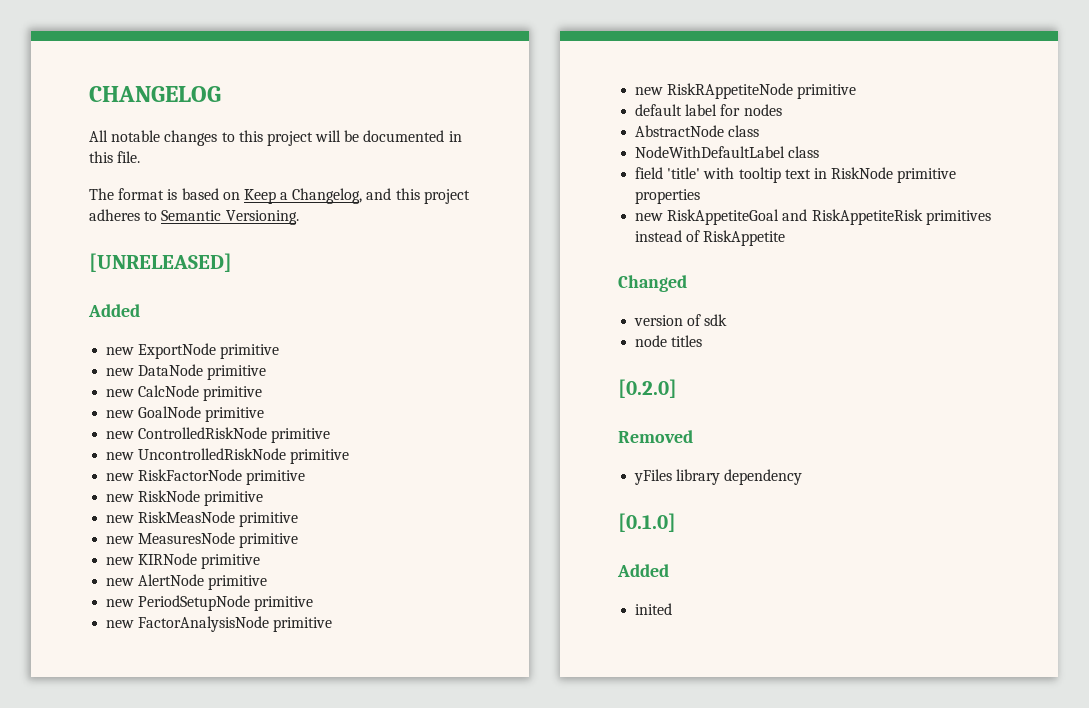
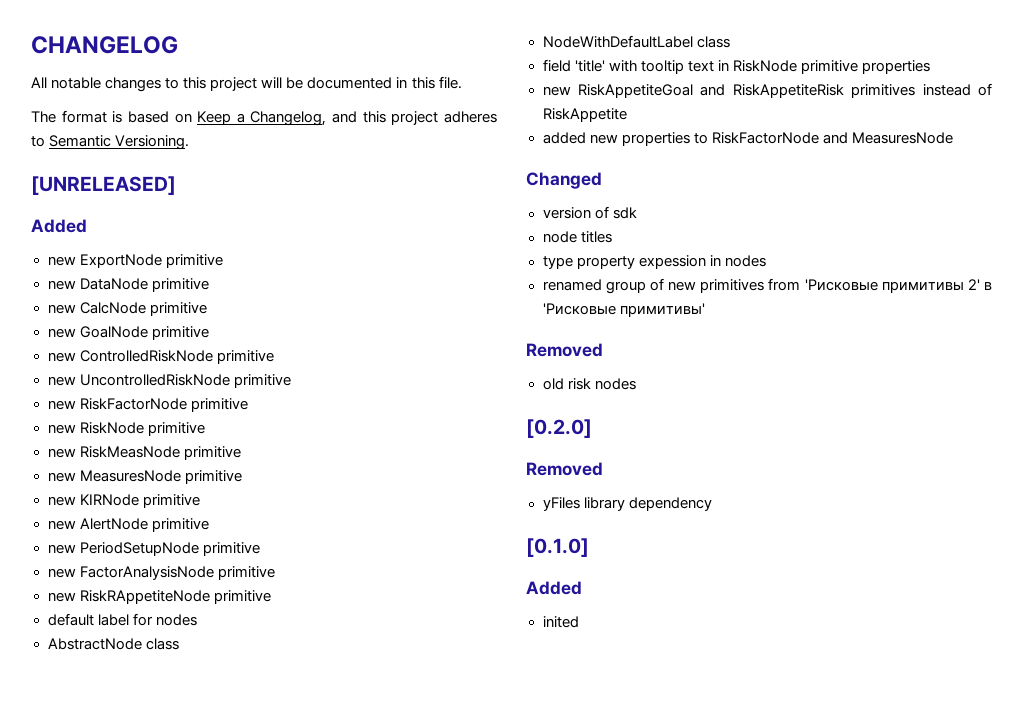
(786, 238) none -> [542,132,953,146] // added new properties to RiskFactorNode and MeasuresNode
(703, 341) none -> [542,255,766,269] [542,278,992,294] [542,303,705,317] [526,343,603,357] [542,378,636,390] // type property expession in nodes // renamed group of new primitives from 'Рисковые примитивы 2' в 'Рисковые примитивы' // Removed // old risk nodes

